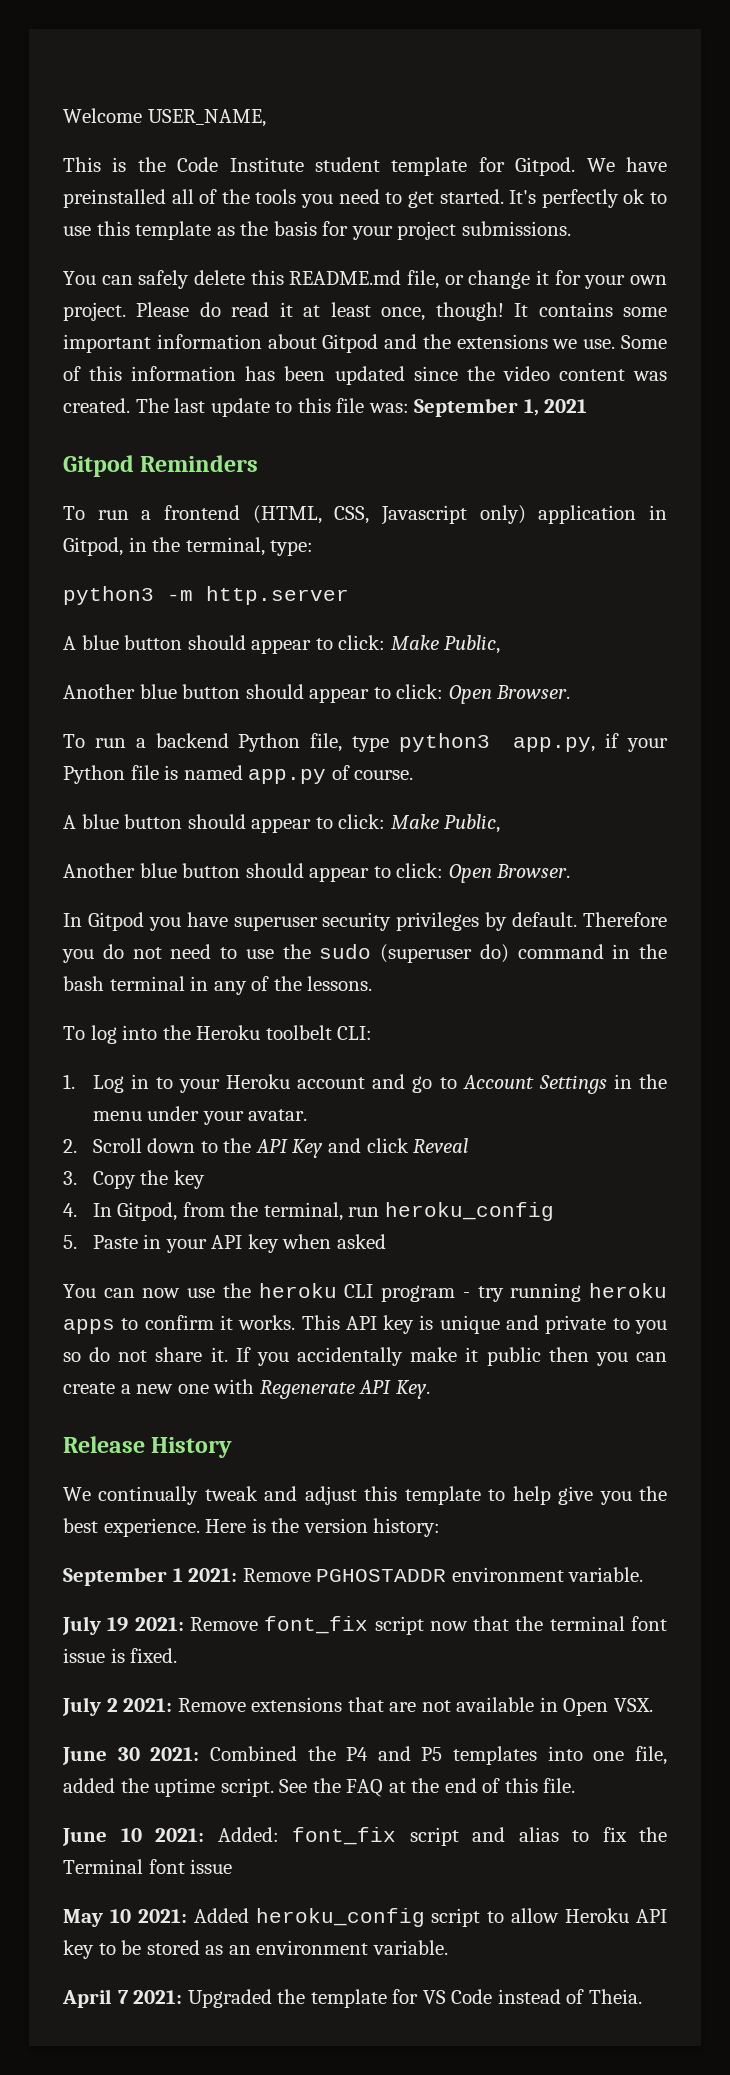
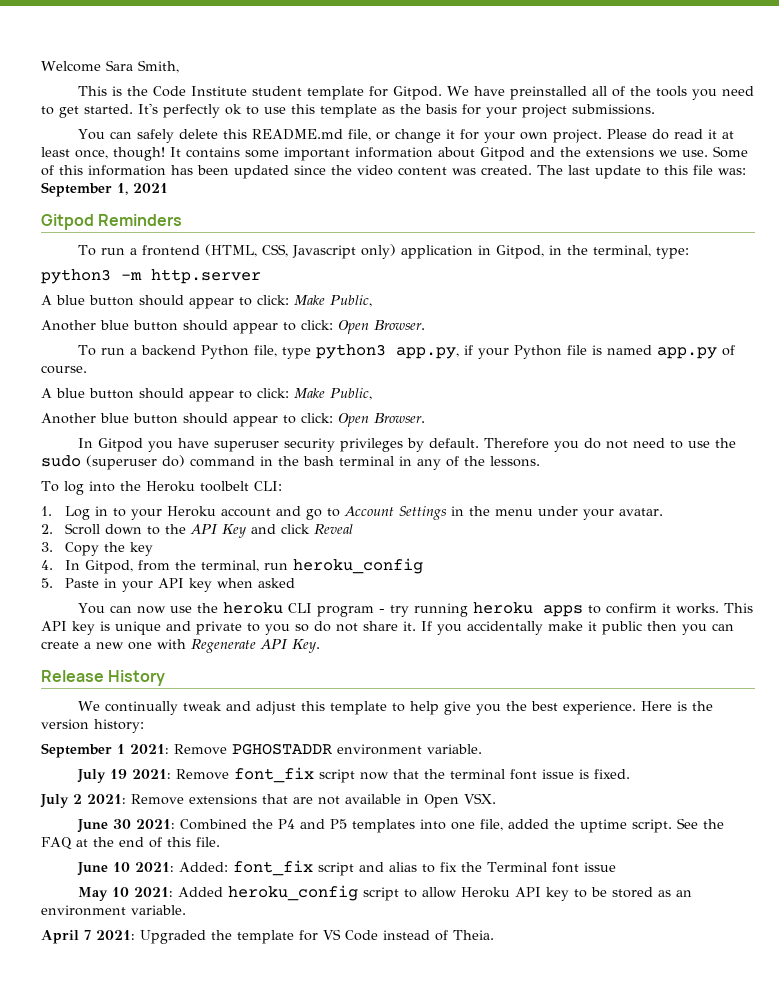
[147,109,266,127] USER_NAME, -> [105,60,179,73] Sara Smith,

